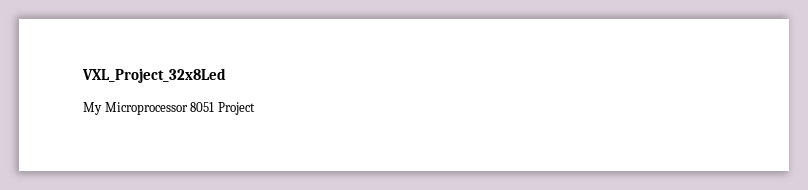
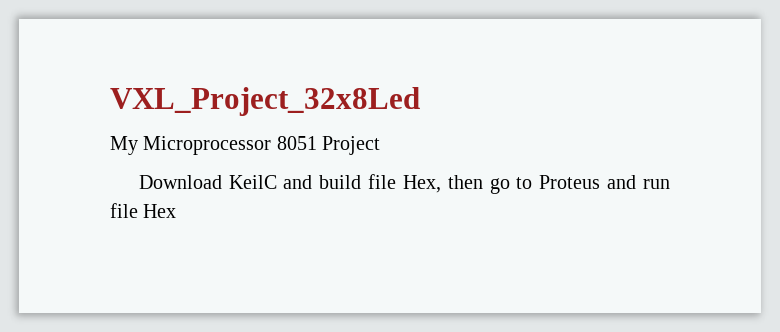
(255, 108) none -> [138,174,670,194] [110,203,177,218] // Download KeilC and build file Hex, then go to Proteus and run file Hex

